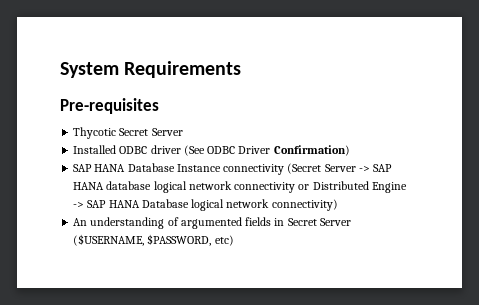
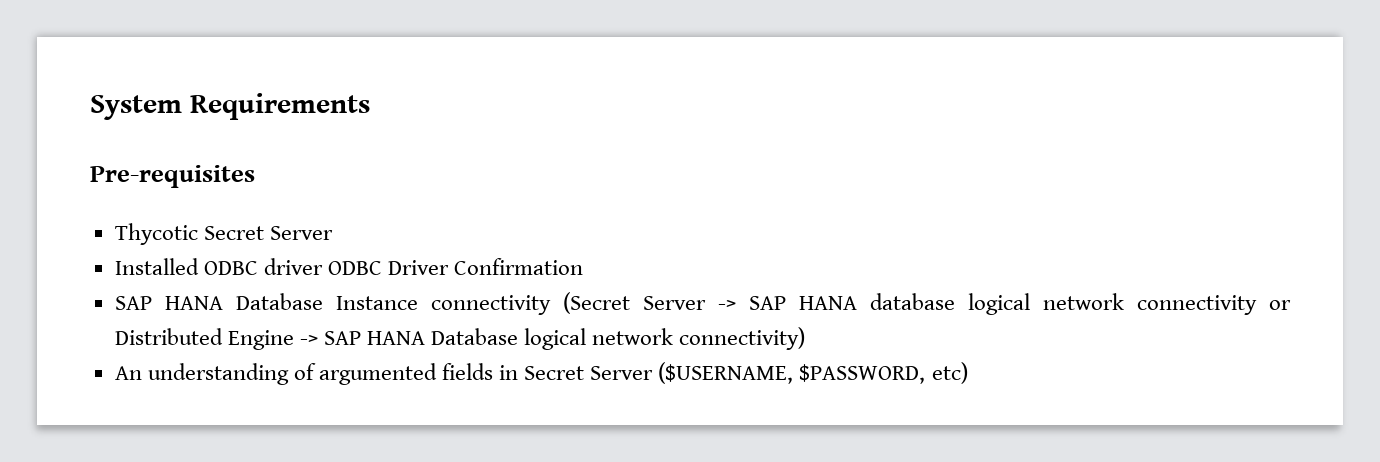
[183,145,205,156] (See -> (323, 266) none
[273,145,350,156] Confirmation) -> [454,258,584,275] Confirmation

